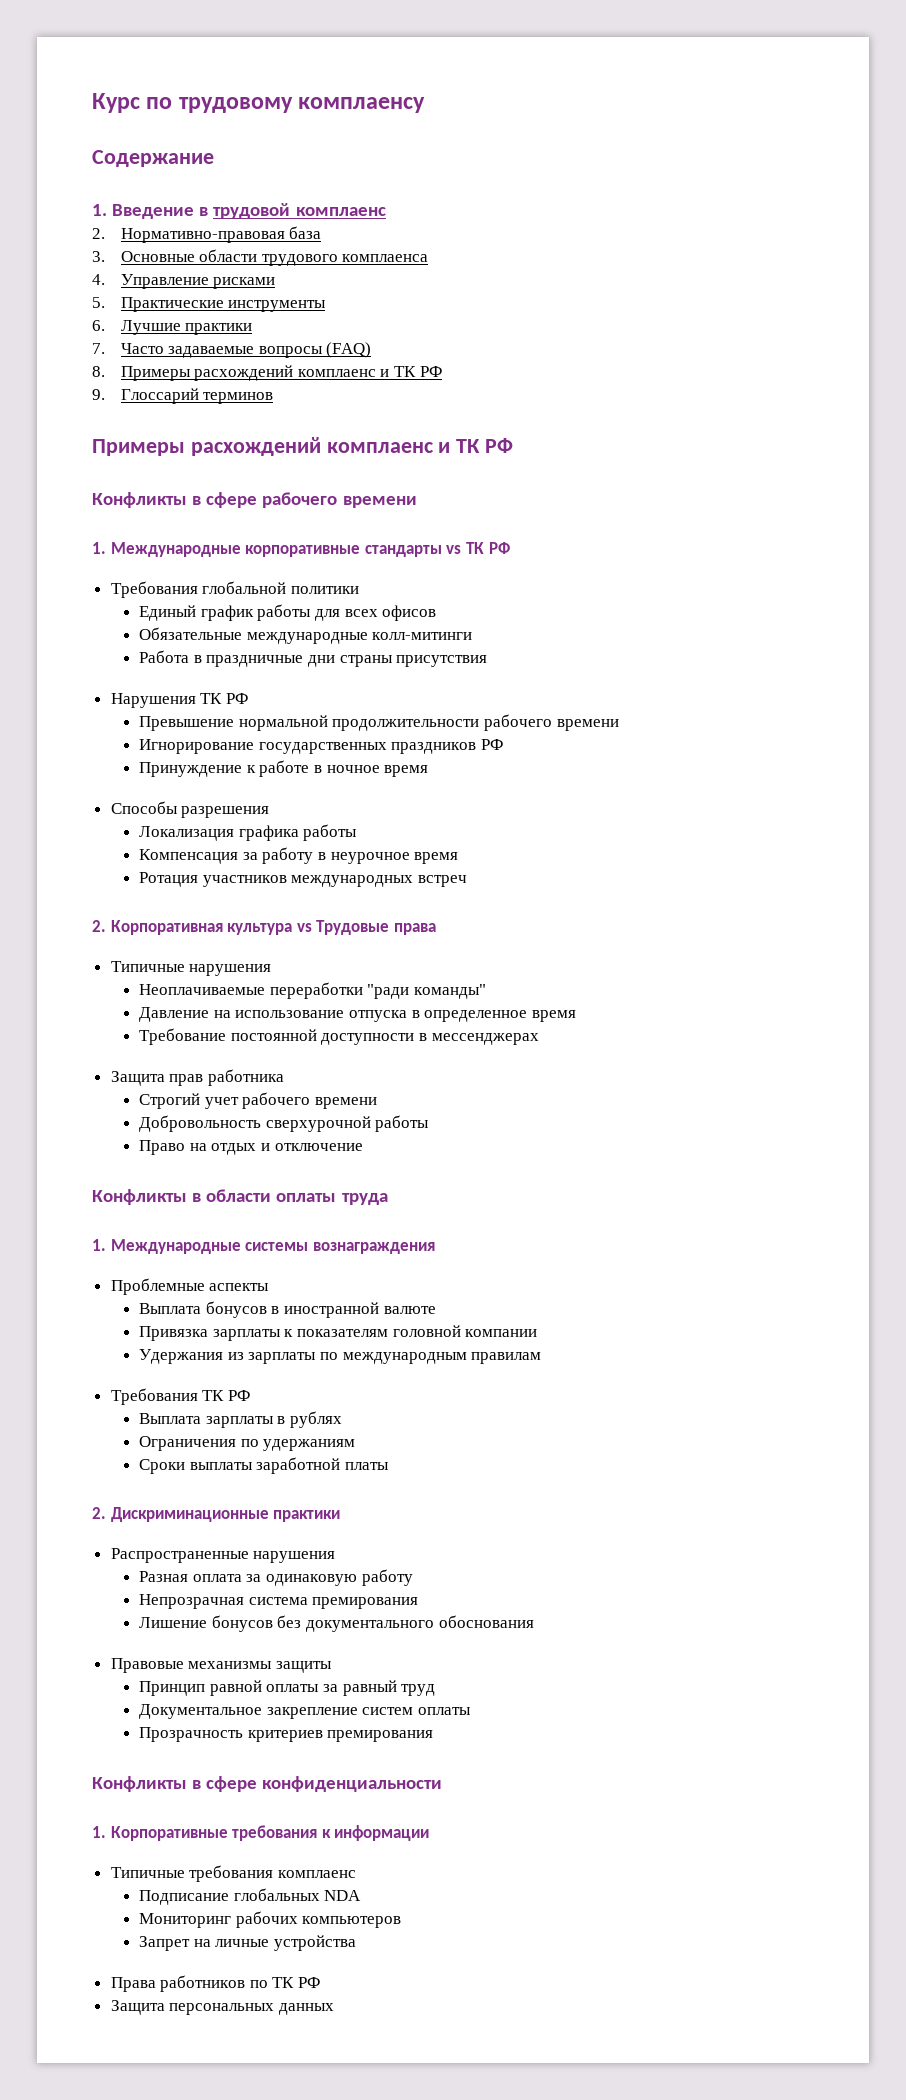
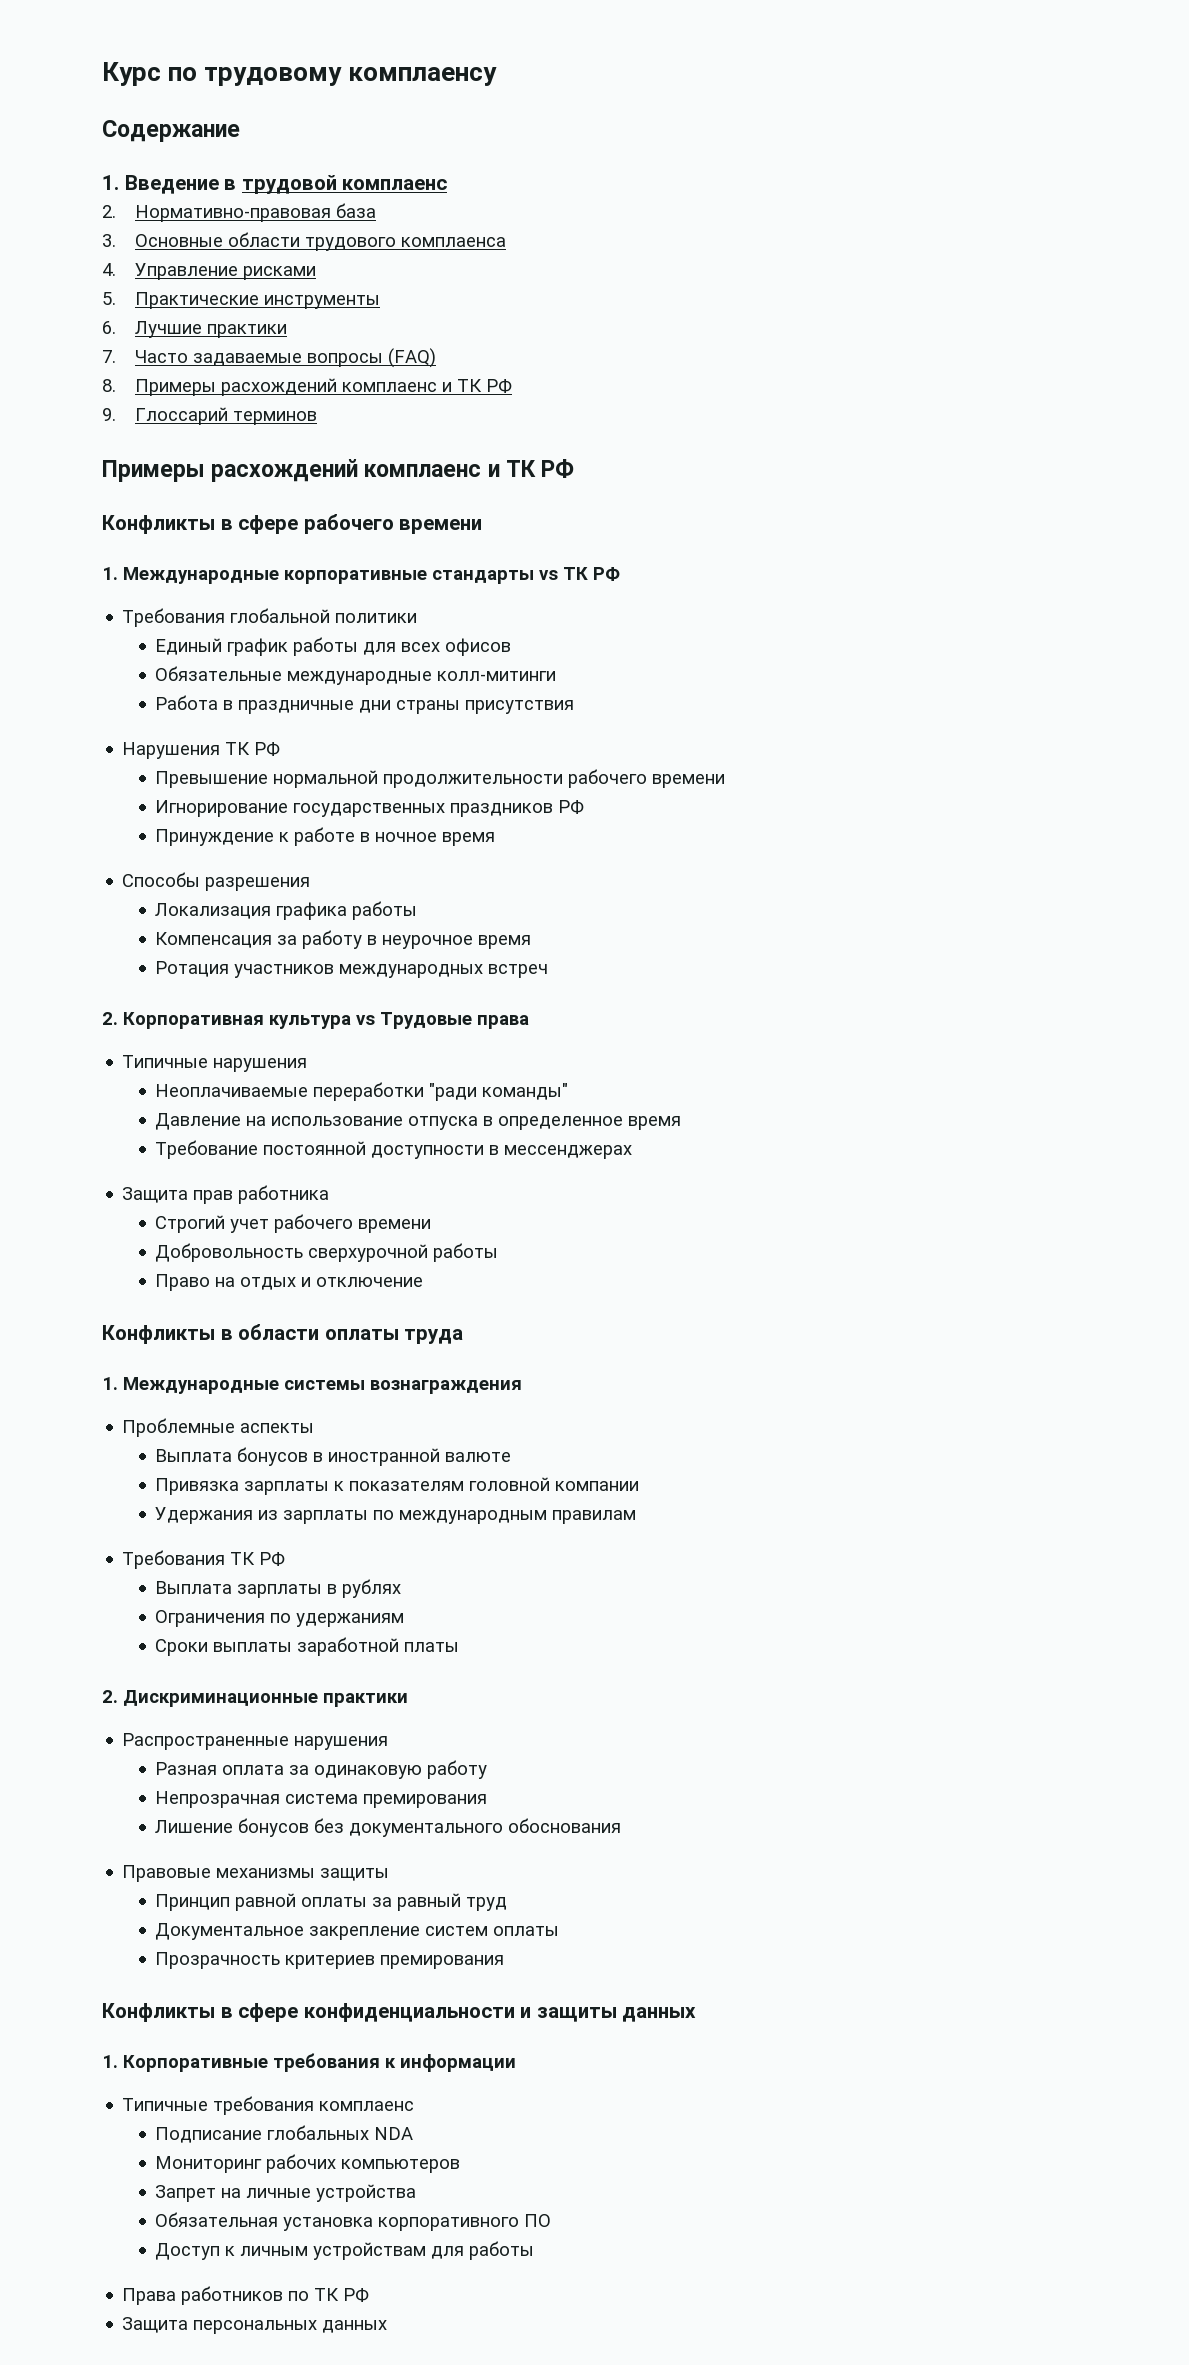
(443, 1784) none -> [520,2007,697,2022] и защиты данных
(357, 1943) none -> [155,2212,552,2231] [155,2241,535,2260] // Обязательная установка корпоративного ПО // Доступ к личным устройствам для работы

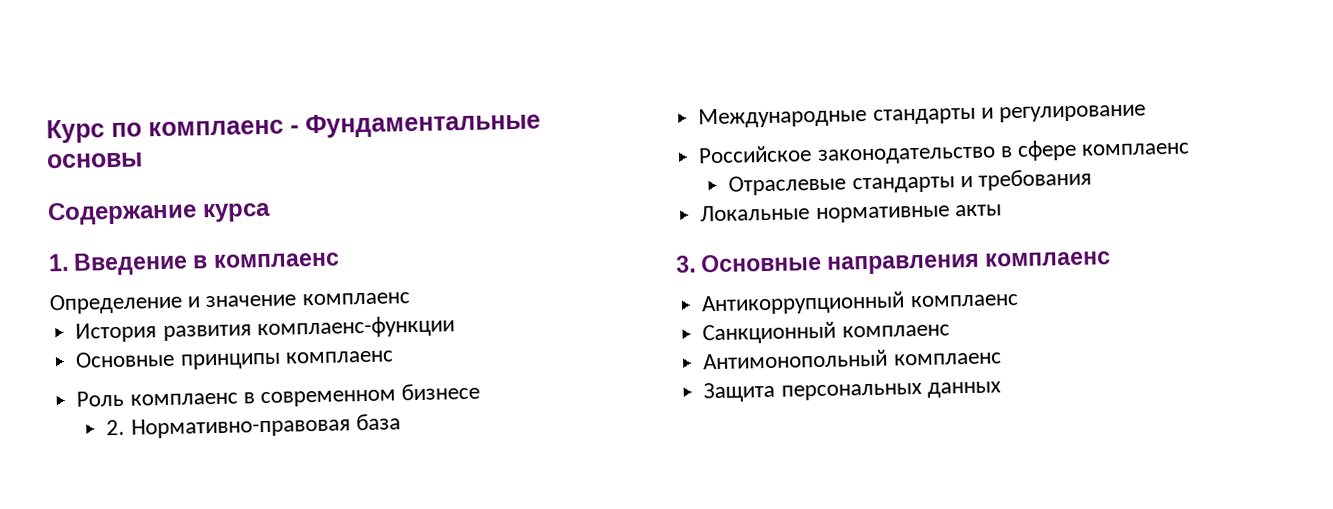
[204,67,498,86] трудовому комплаенсу -> [148,110,541,139] [46,152,143,169] комплаенс - Фундаментальные основы
(240, 131) none -> [202,202,271,223] курса
[241,175,448,194] [102,203,376,222] [102,232,506,251] [102,263,316,280] [102,292,380,309] [102,321,287,338] [102,348,436,368] [102,378,512,396] [102,407,317,425] [102,459,575,482] [102,514,483,534] [102,567,620,584] [122,608,418,627] [155,637,512,656] [155,666,557,685] [155,695,575,714] [122,742,281,759] [155,769,726,788] [155,800,585,817] [155,827,496,846] [122,872,311,891] [155,901,418,920] [155,930,532,949] [155,961,549,978] [102,1012,529,1029] [122,1055,308,1072] [155,1082,569,1101] [155,1113,682,1130] [155,1140,633,1159] [122,1185,330,1204] [155,1214,432,1233] [155,1243,499,1262] [155,1274,424,1291] [102,1324,464,1344] [102,1377,522,1394] [122,1418,315,1437] [155,1447,512,1466] [155,1477,640,1495] [155,1507,637,1524] [122,1550,286,1569] [155,1579,402,1598] [155,1610,405,1627] [155,1637,460,1656] [102,1690,408,1707] [122,1733,389,1750] [155,1760,488,1779] [155,1791,488,1808] [155,1818,622,1837] [122,1865,390,1882] [155,1893,508,1911] [155,1923,560,1940] [155,1952,505,1969] [102,2003,697,2022] [102,2053,516,2072] [122,2096,415,2115] [155,2125,414,2143] [155,2154,461,2173] [155,2184,417,2202] [155,2212,552,2231] [155,2241,535,2260] [122,2286,370,2305] трудовой комплаенс // 2. Нормативно-правовая база // 3. Основные области трудового комплаенса // 4. Управление рисками // 5. Практические инструменты // 6. Лучшие практики // 7. Часто задаваемые вопросы (FAQ) // 8. Примеры расхождений комплаенс и ТК РФ // 9. Глоссарий терминов // Примеры расхождений комплаенс и ТК РФ // Конфликты в сфере рабочего времени // 1. Международные корпоративные стандарты vs ТК РФ // Требования глобальной политики // Единый график работы для всех офисов // Обязательные международные колл-митинги // Работа в праздничные дни страны присутствия // Нарушения ТК РФ // Превышение нормальной продолжительности рабочего времени // Игнорирование государственных праздников РФ // Принуждение к работе в ночное время // Способы разрешения // Локализация графика работы // Компенсация за работу в неурочное время // Ротация участников международных встреч // 2. Корпоративная культура vs Трудовые права // Типичные нарушения // Неоплачиваемые переработки "ради команды" // Давление на использование отпуска в определенное время // Требование постоянной доступности в мессенджерах // Защита прав работника // Строгий учет рабочего времени // Добровольность сверхурочной работы // Право на отдых и отключение // Конфликты в области оплаты труда // 1. Международные системы вознаграждения // Проблемные аспекты // Выплата бонусов в иностранной валюте // Привязка зарплаты к показателям головной компании // Удержания из зарплаты по международным правилам // Требования ТК РФ // Выплата зарплаты в рублях // Ограничения по удержаниям // Сроки выплаты заработной платы // 2. Дискриминационные практики // Распространенные нарушения // Разная оплата за одинаковую работу // Непрозрачная система премирования // Лишение бонусов без документального обоснования // Правовые механизмы защиты // Принцип равной оплаты за равный труд // Документальное закрепление систем оплаты // Прозрачность критериев премирования // Конфликты в сфере конфиденциальности и защиты данных // 1. Корпоративные требования к информации // Типичные требования комплаенс // Подписание глобальных NDA // Мониторинг рабочих компьютеров // Запрет на личные устройства // Обязательная установка корпоративного ПО // Доступ к личным устройствам для работы // Права работников по ТК РФ -> [212,252,340,269] [49,292,410,315] [75,315,455,343] [75,350,394,370] [76,382,481,408] [106,413,401,439] [698,104,1146,129] [698,139,1191,165] [728,168,1093,196] [700,204,1002,224] [676,251,1111,275] [701,291,1019,316] [702,321,950,345] [702,349,1002,370] комплаенс // Определение и значение комплаенс // История развития комплаенс-функции // Основные принципы комплаенс // Роль комплаенс в современном бизнесе // 2. Нормативно-правовая база // Международные стандарты и регулирование // Российское законодательство в сфере комплаенс // Отраслевые стандарты и требования // Локальные нормативные акты // 3. Основные направления комплаенс // Антикоррупционный комплаенс // Санкционный комплаенс // Антимонопольный комплаенс

